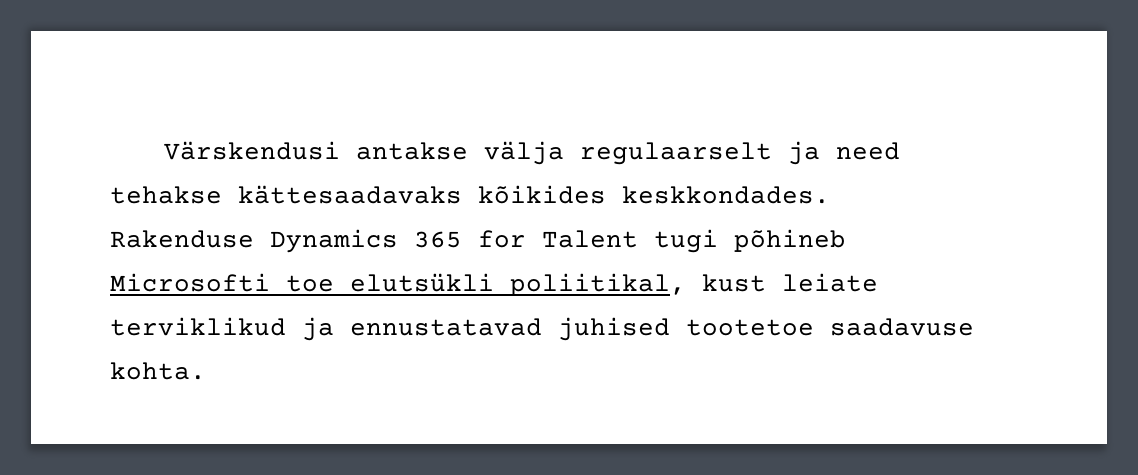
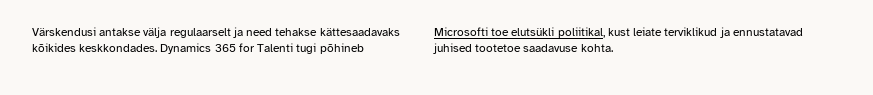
[110,230,254,248] Rakenduse -> (158, 48) none
[542,230,638,248] Talent -> [257,43,294,52] Talenti

